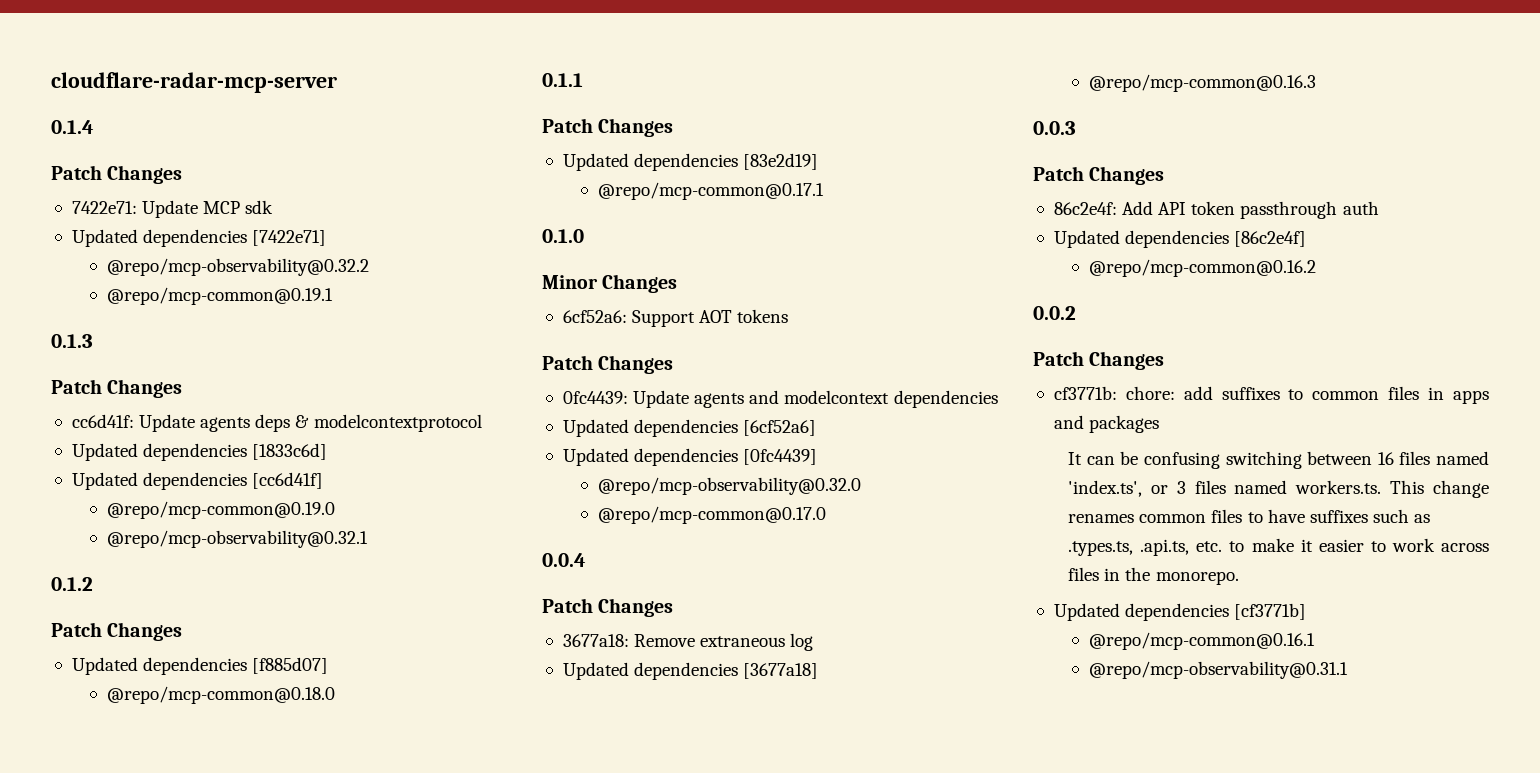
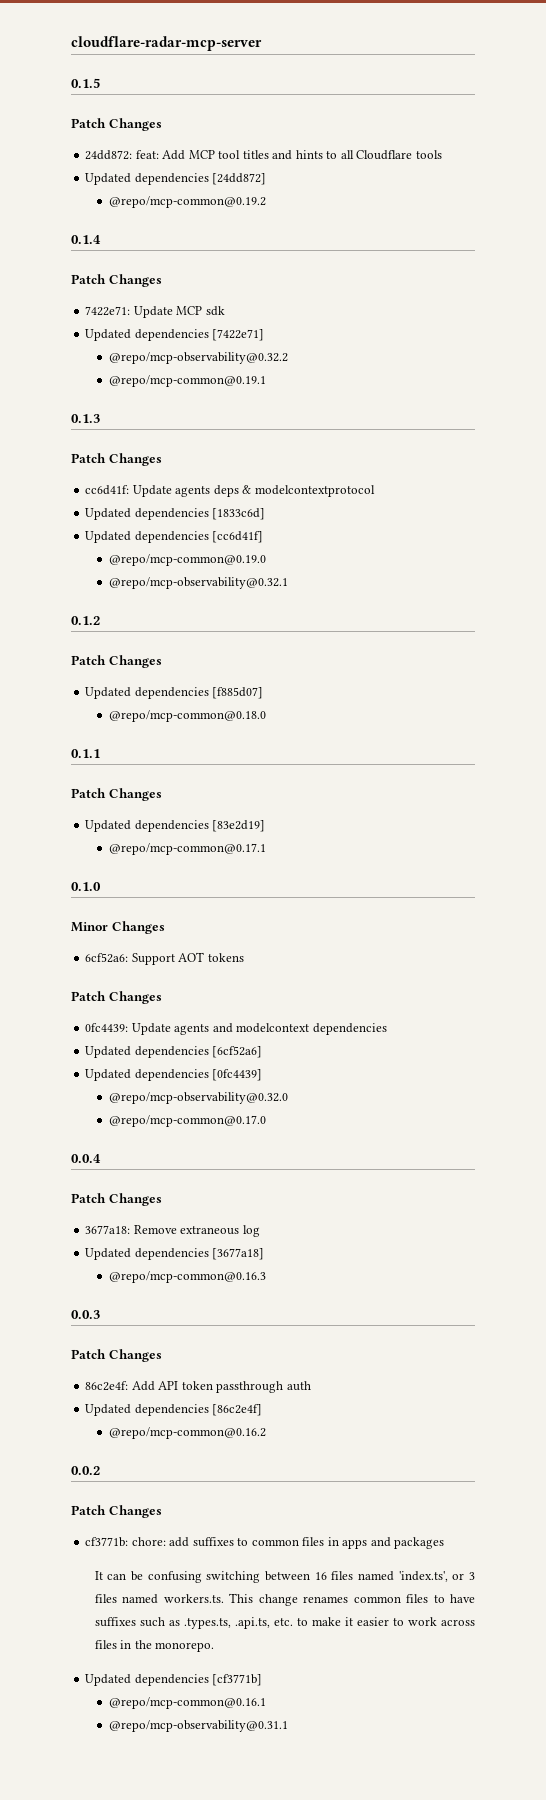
(337, 82) none -> [71,78,100,88] [71,118,162,131] [85,150,442,160] [85,173,267,185] [108,196,266,208] // 0.1.5 // Patch Changes // 24dd872: feat: Add MCP tool titles and hints to all Cloudflare tools // Updated dependencies [24dd872] // @repo/mcp-common@0.19.2

